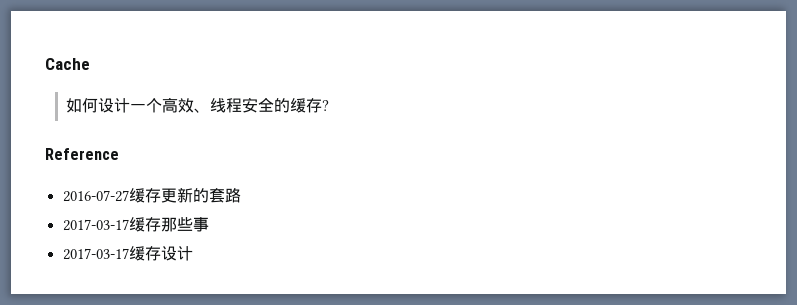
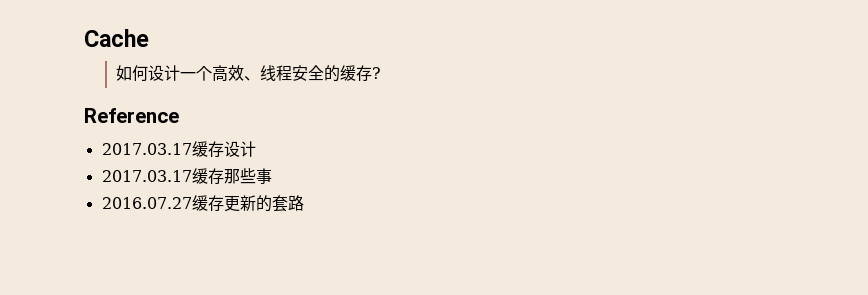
[62,187,241,203] [62,217,209,232] [62,246,193,261] 2016-07-27缓存更新的套路 // 2017-03-17缓存那些事 // 2017-03-17缓存设计 -> [101,141,256,157] [101,168,272,184] [101,195,304,212] 2017.03.17缓存设计 // 2017.03.17缓存那些事 // 2016.07.27缓存更新的套路

